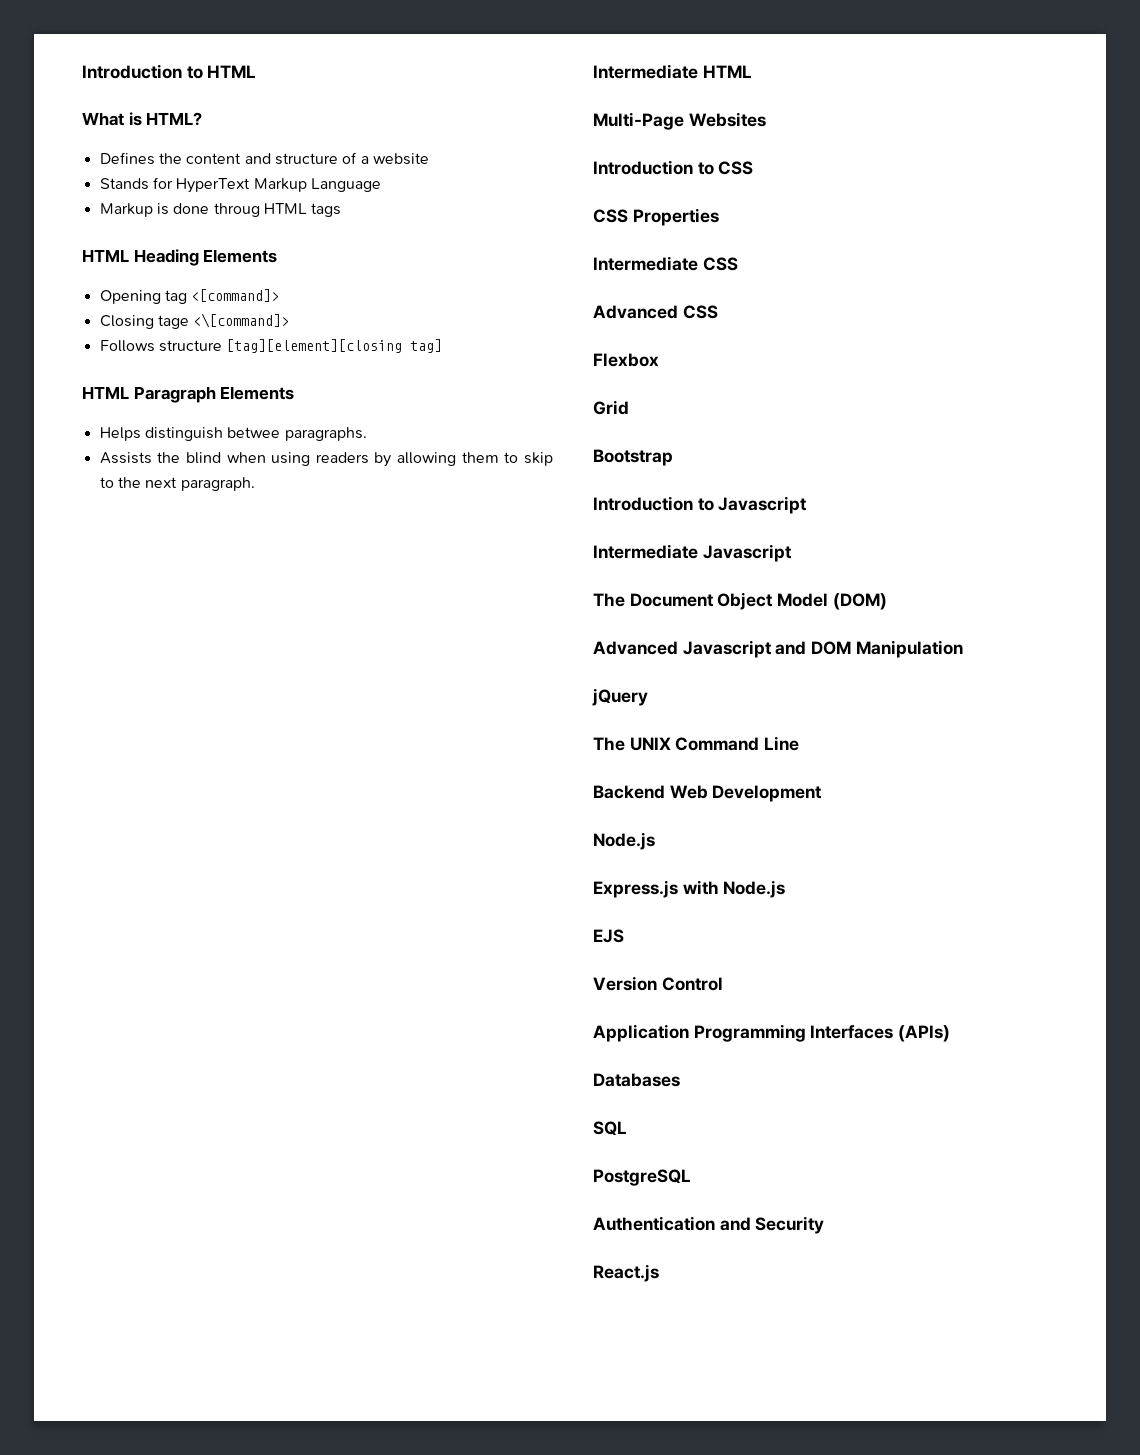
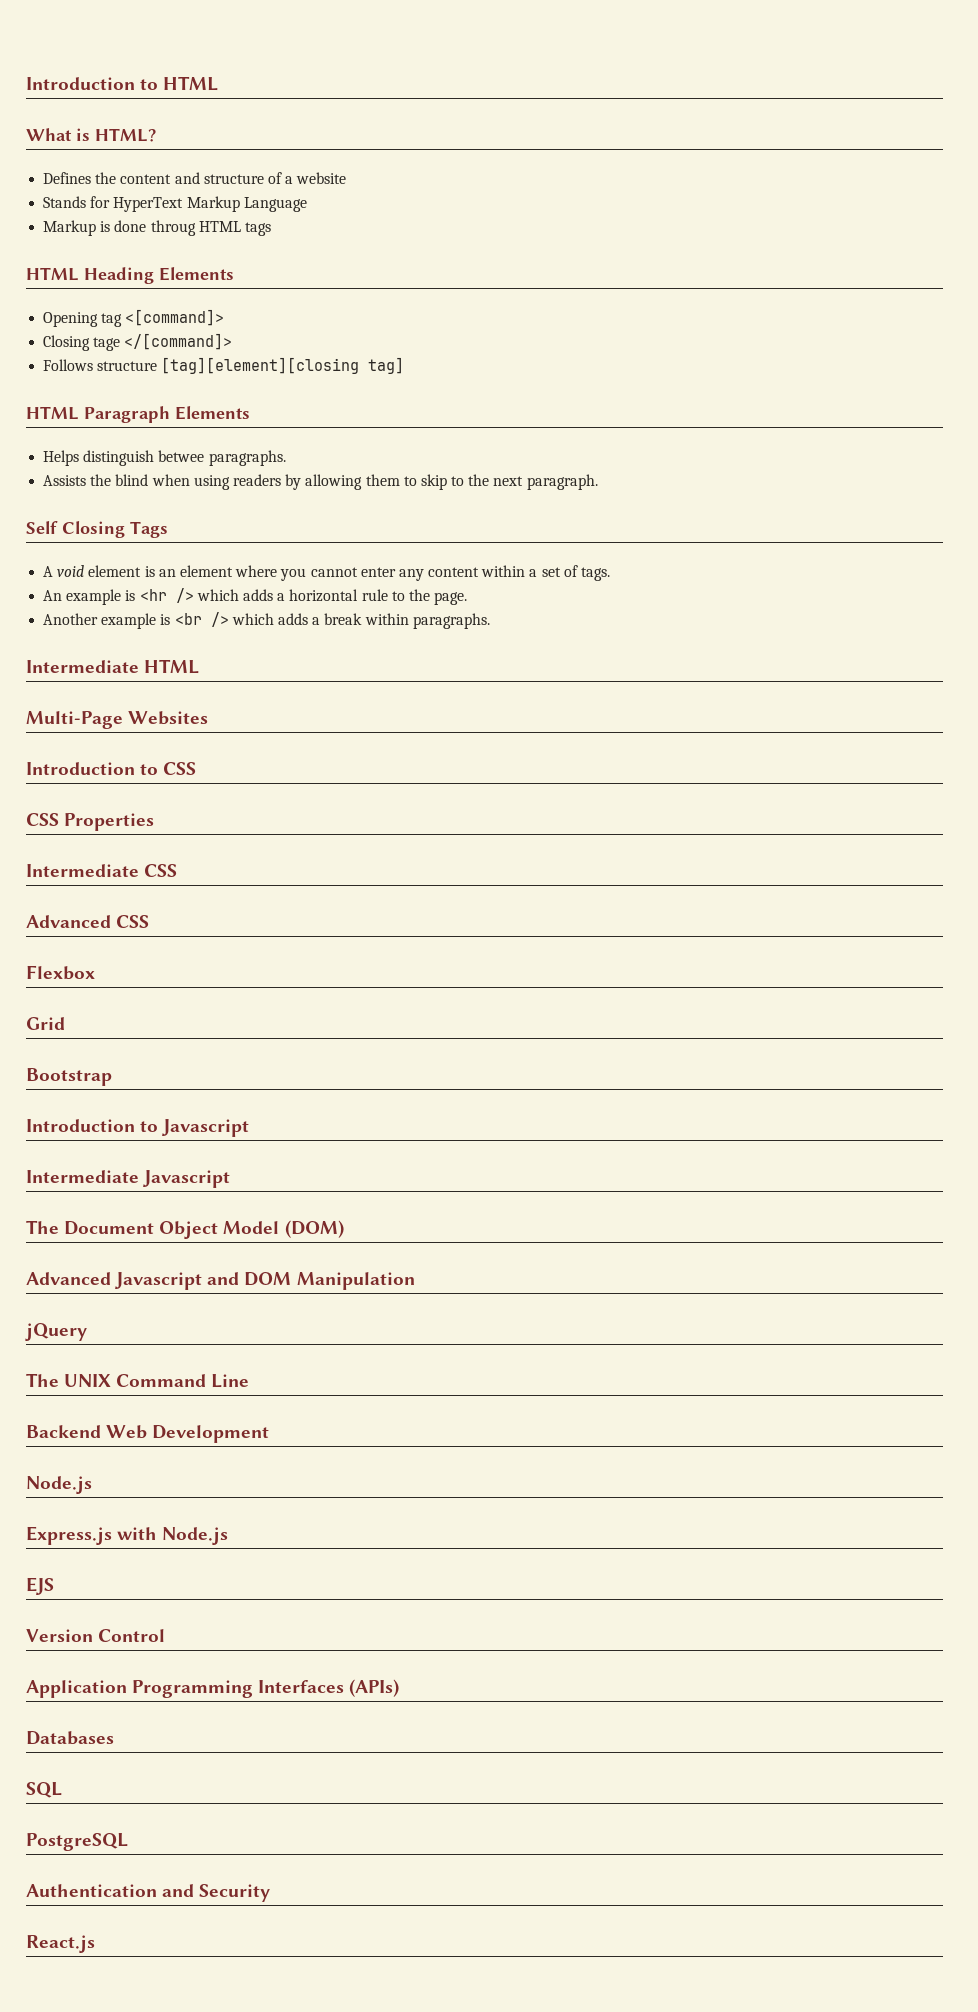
[193,313,290,328] <\[command]> -> [124,333,233,350] </[command]>
(255, 484) none -> [26,521,168,538] [43,565,611,581] [43,588,468,605] [43,612,490,629] // Self Closing Tags // A void element is an element where you cannot enter any content within a set of tags. // An example is <hr /> which adds a horizontal rule to the page. // Another example is <br /> which adds a break within paragraphs.

